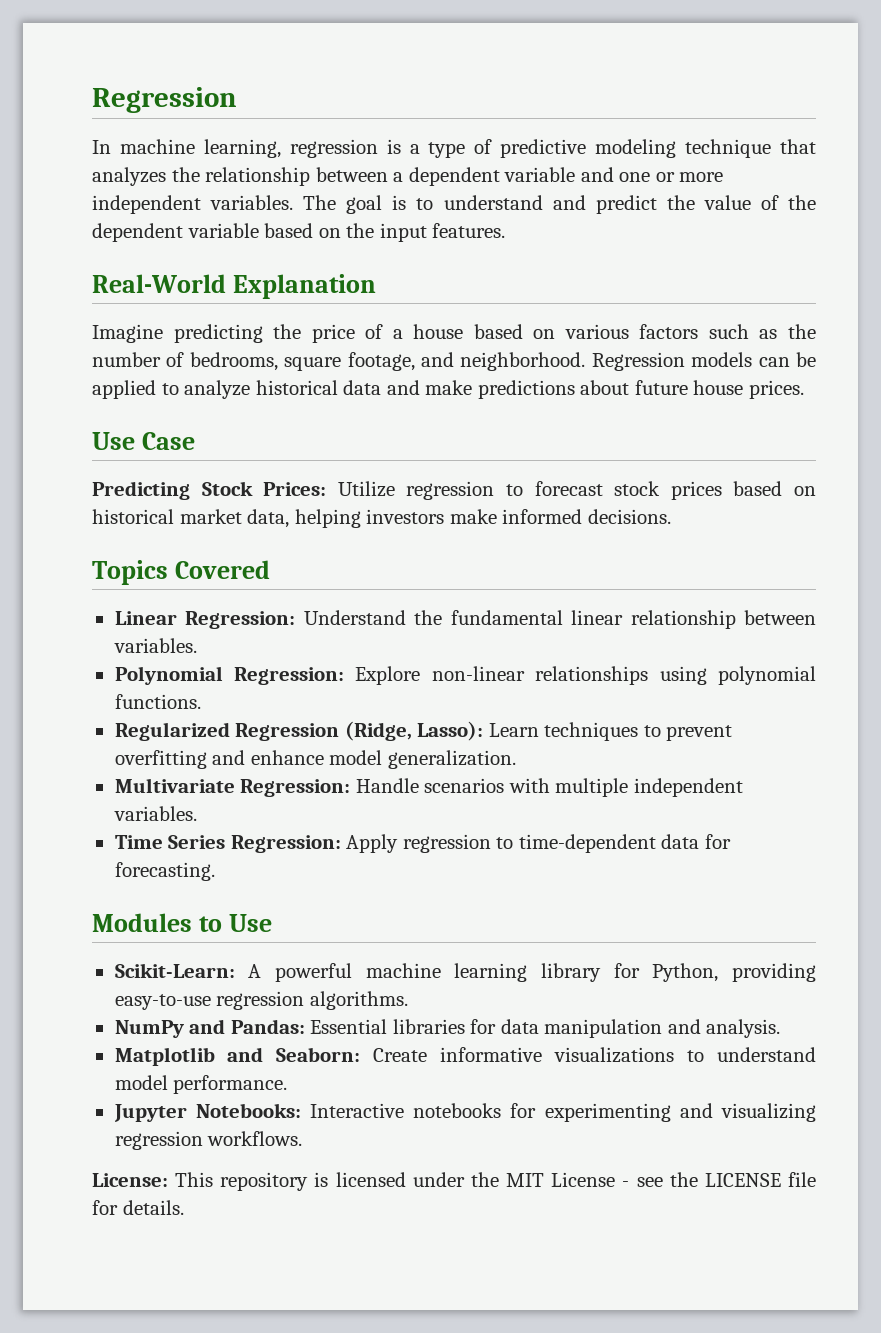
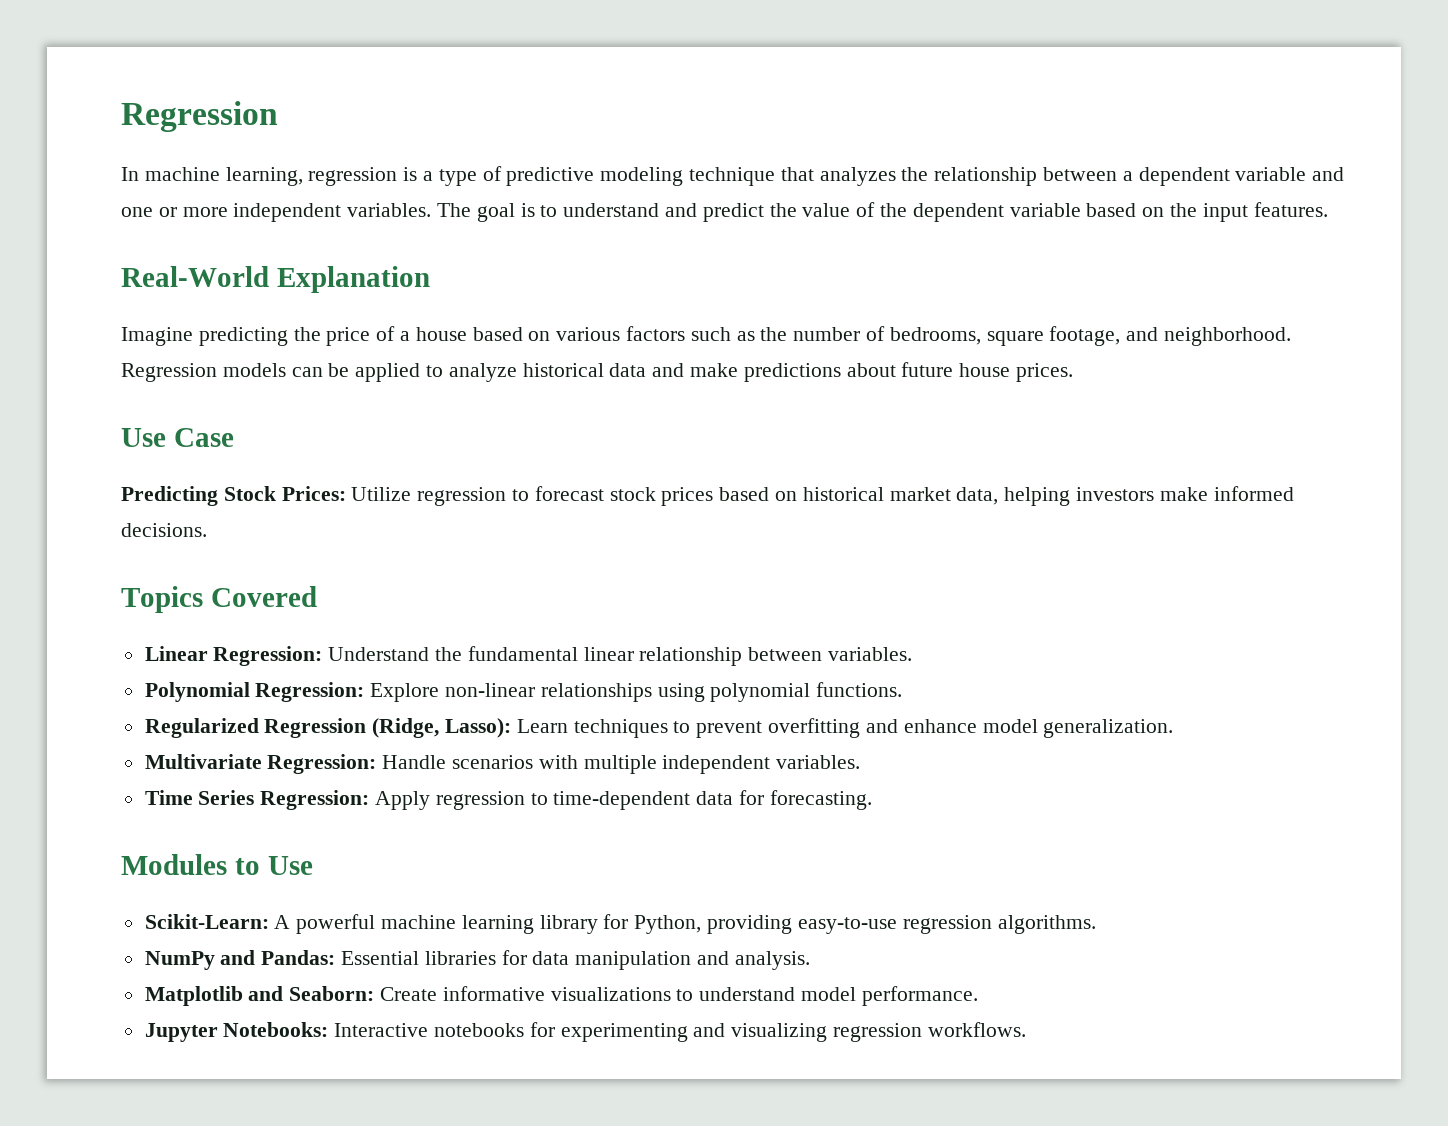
[92,1172,817,1191] [92,1200,184,1215] // License: This repository is licensed under the MIT License - see the LICENSE file for details. -> (1026, 1029) none

